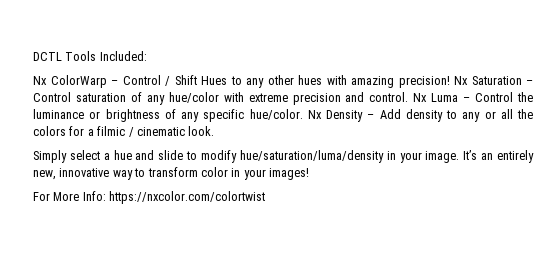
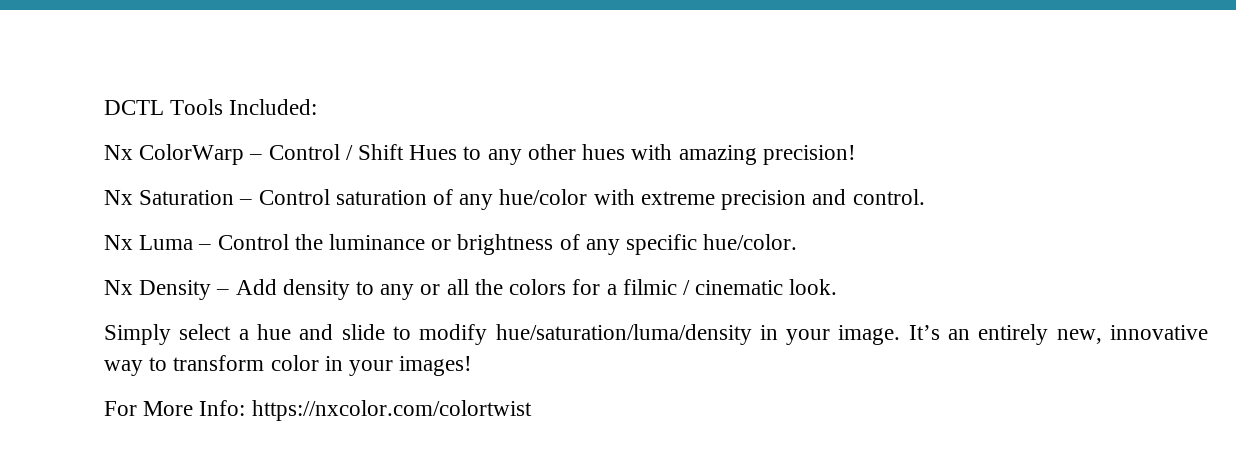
(450, 82) none -> (856, 155) //
(409, 97) none -> (925, 197) //
(303, 114) none -> (798, 242) //

